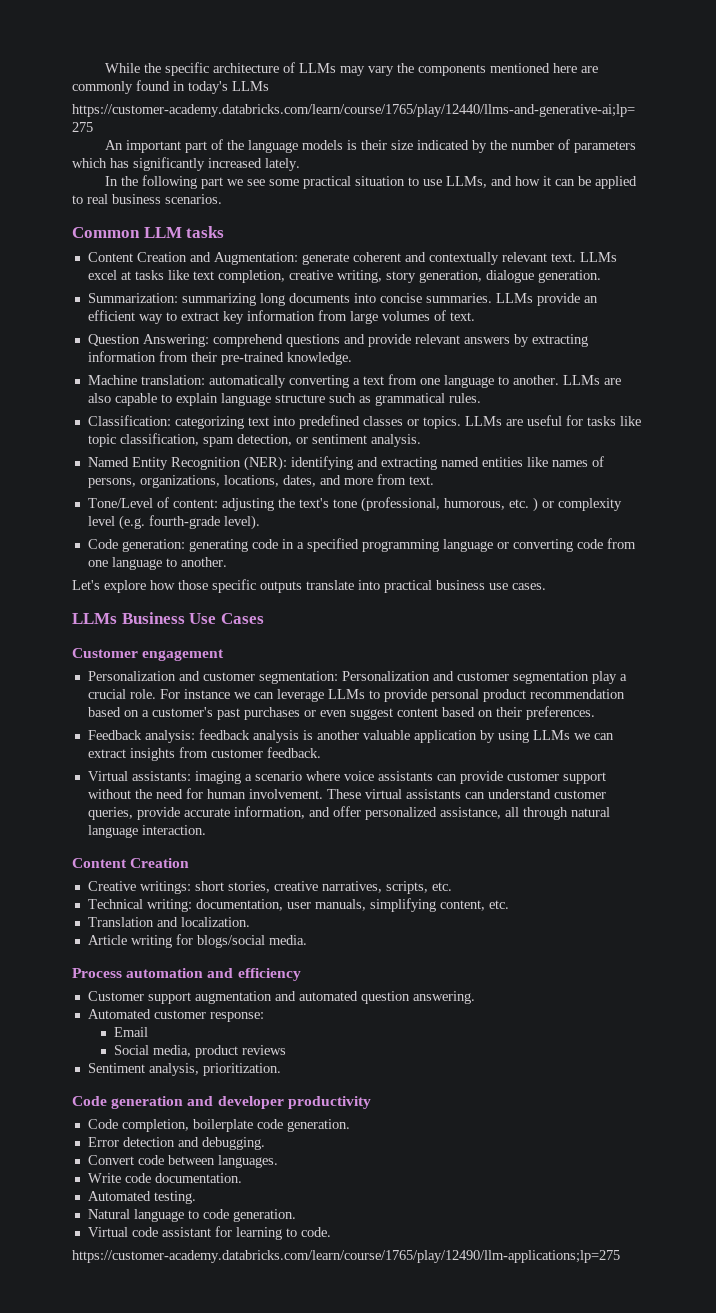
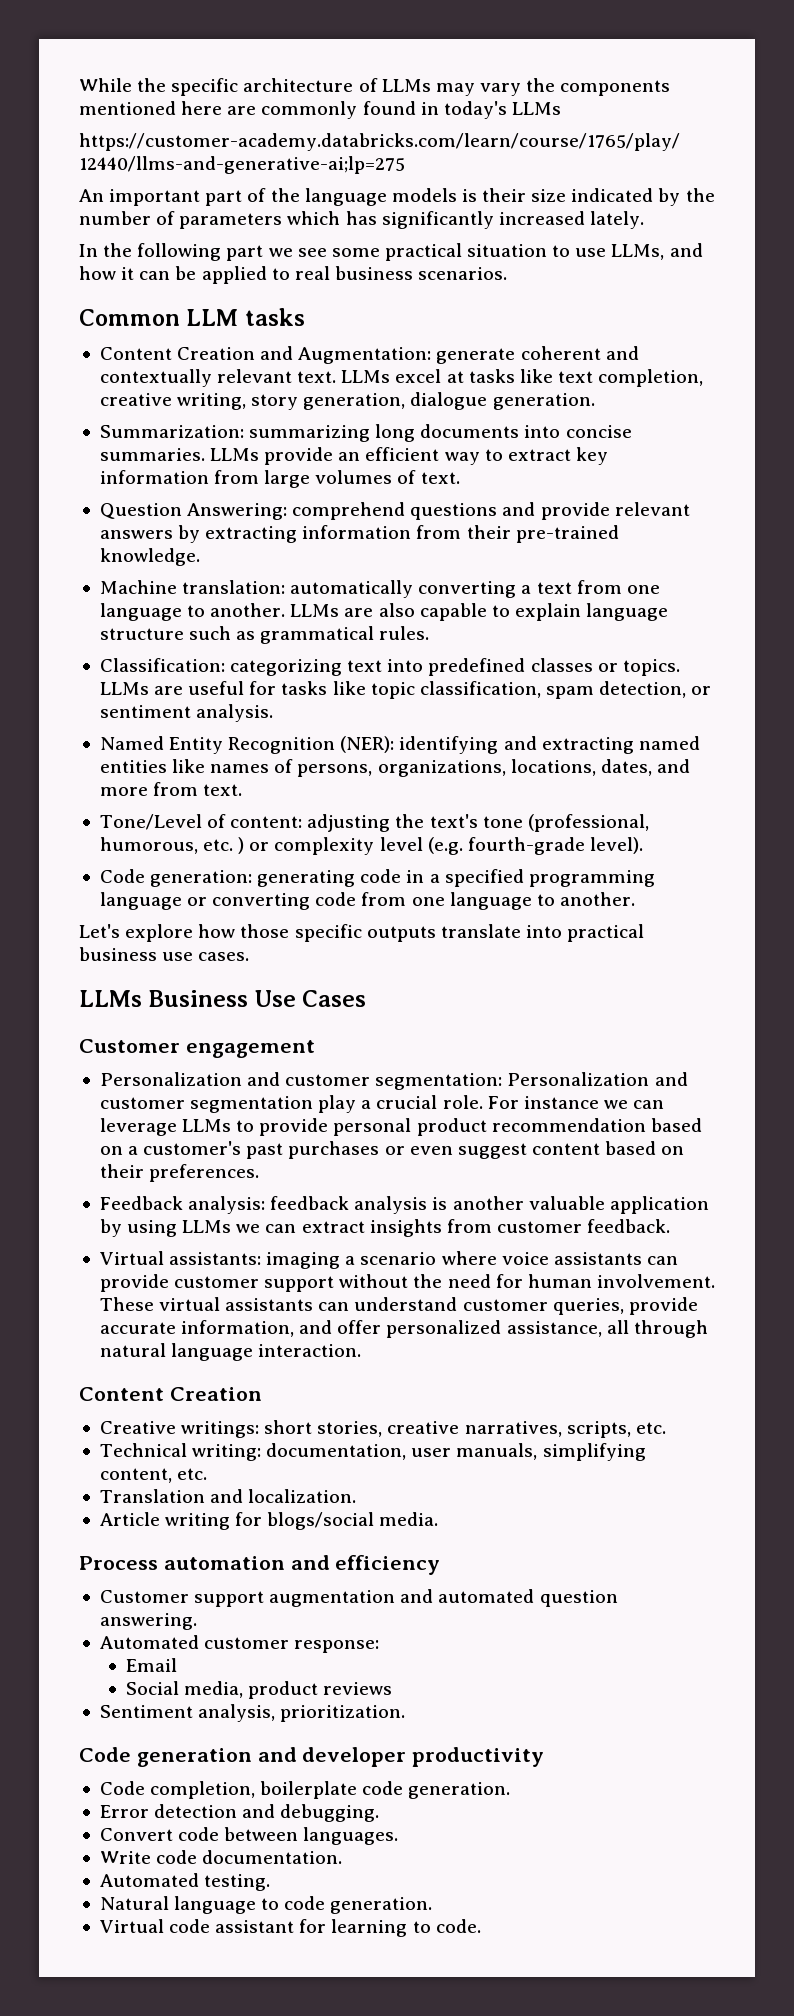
[72,1250,620,1263] // https://customer-academy.databricks.com/learn/course/1765/play/12490/llm-applications;lp=275 -> (481, 1926) none

